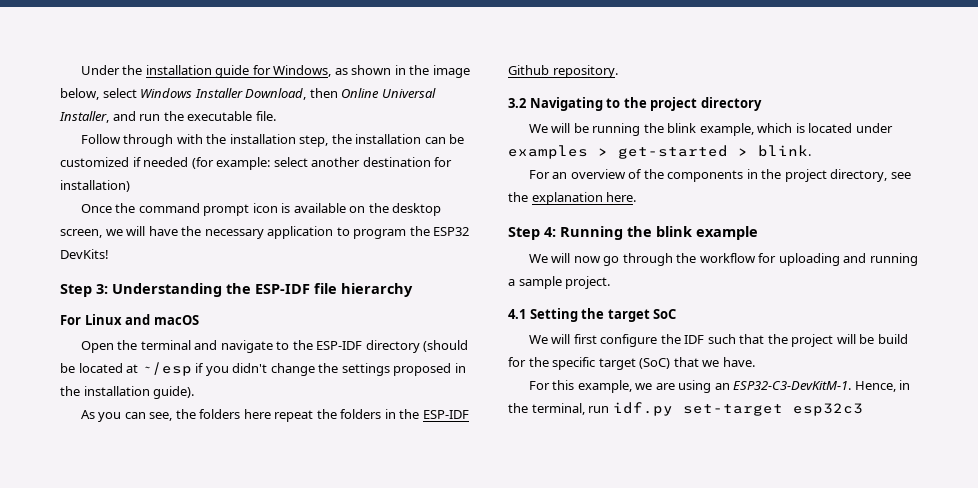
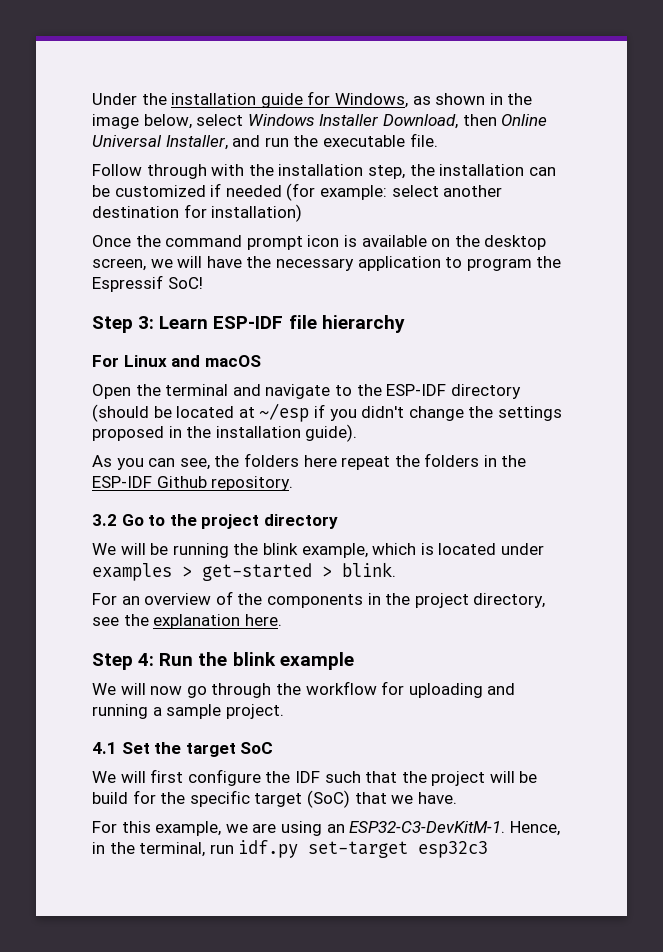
[433,227,470,236] [60,249,109,259] ESP32 DevKits! -> [92,275,203,292] Espressif SoC!
[112,283,251,297] Understanding the -> [159,316,209,329] Learn
[529,97,603,111] Navigating -> [121,514,144,526] Go
[560,226,623,240] Running -> [159,653,194,666] Run
[529,308,578,322] Setting -> [121,742,150,754] Set

